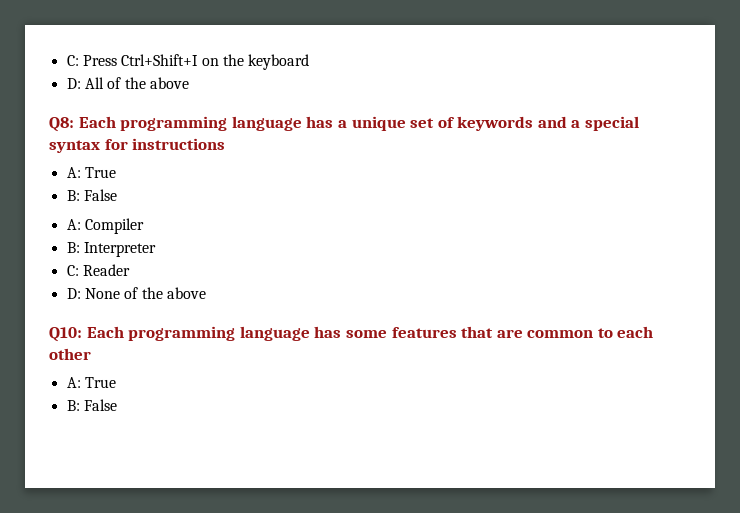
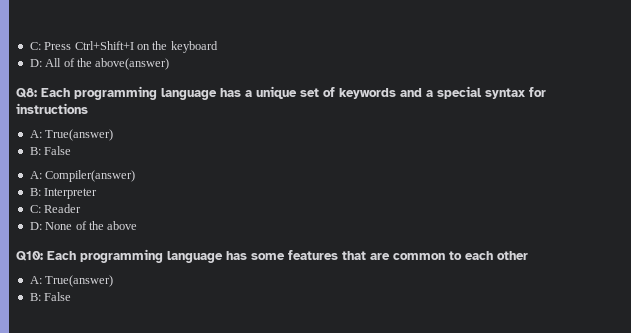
[149,77,189,89] above -> [95,58,170,70] above(answer)
[84,167,116,178] True -> [45,129,114,141] True(answer)
[84,218,144,234] Compiler -> [45,170,136,182] Compiler(answer)
[84,377,116,388] True -> [45,275,114,287] True(answer)

